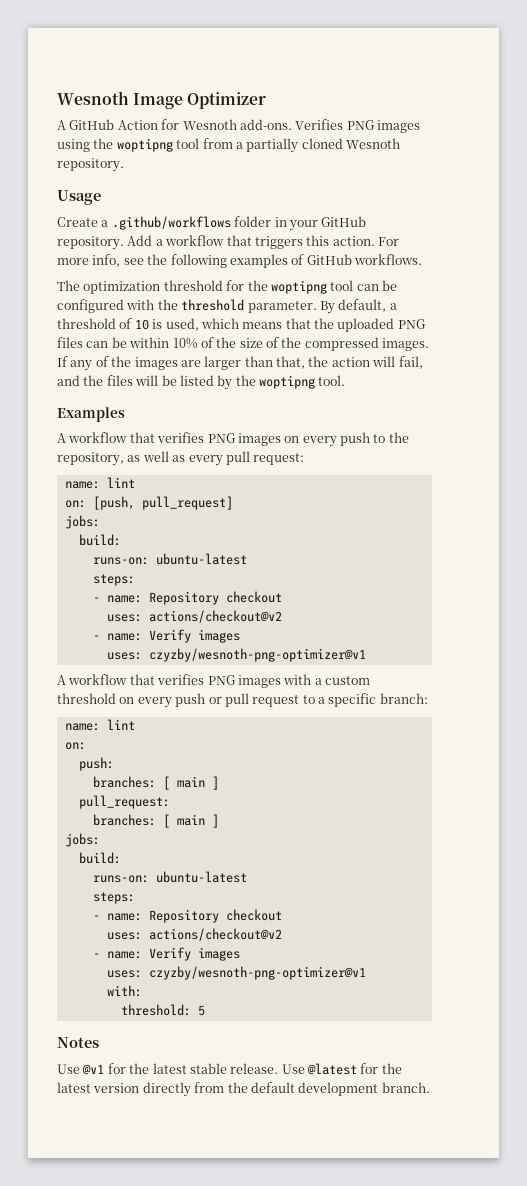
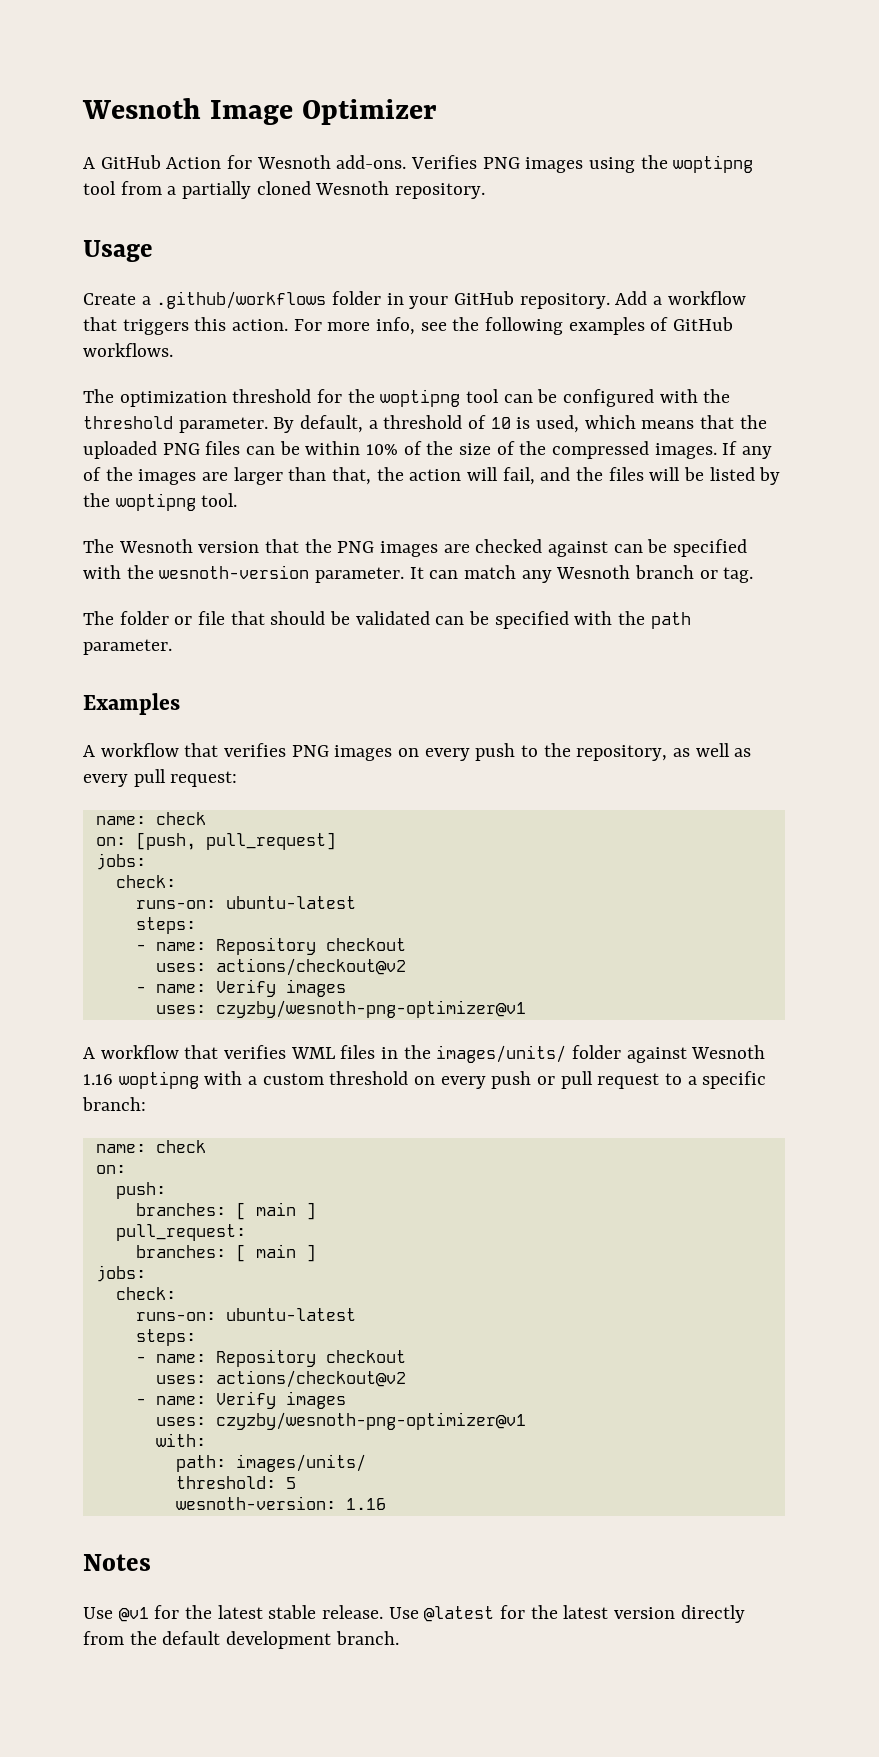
(346, 380) none -> [83,539,748,557] [83,565,754,583] [83,611,691,629] [83,639,172,655] // The Wesnoth version that the PNG images are checked against can be specified with the wesnoth-version parameter. It can match any Wesnoth branch or tag. // The folder or file that should be validated can be specified with the path parameter.
[106,477,135,488] lint -> [155,812,206,825] check
[78,534,121,546] build: -> [115,875,176,888] check:
[207,675,281,688] PNG images -> [290,1045,766,1063] [83,1071,199,1089] WML files in the images/units/ folder against Wesnoth 1.16 woptipng
[106,719,135,730] lint -> [155,1140,206,1153] check
[78,852,121,864] build: -> [115,1287,176,1300] check:
(142, 991) none -> [175,1454,366,1472] // path: images/units/
(205, 1010) none -> [175,1496,386,1510] // wesnoth-version: 1.16

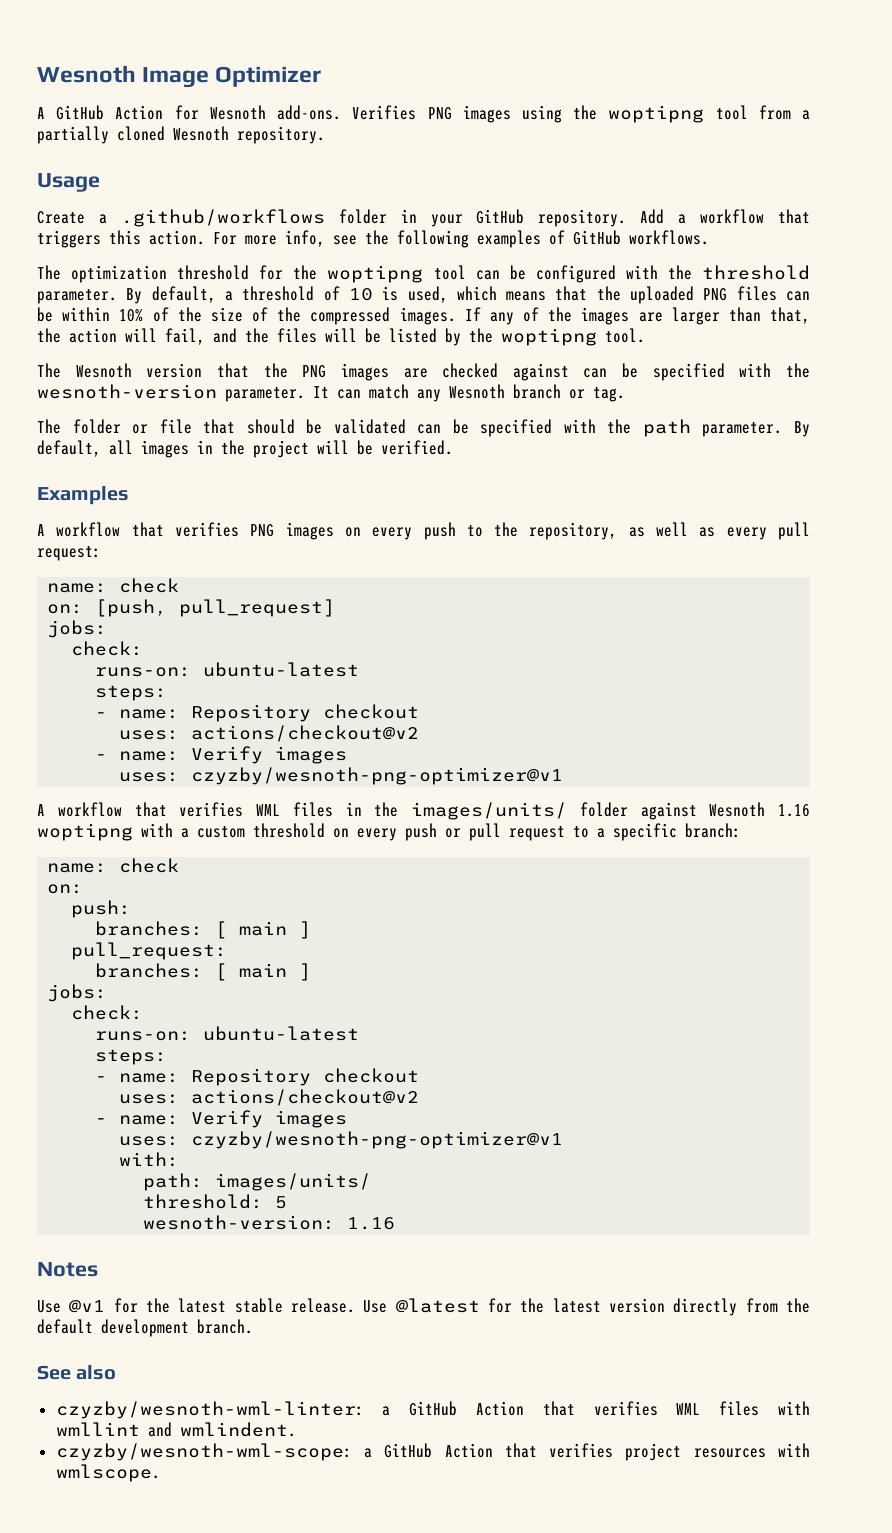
(172, 647) none -> [794,421,810,437] [37,440,453,458] By default, all images in the project will be verified.
(399, 1638) none -> [37,1365,117,1380] [55,1401,811,1419] [55,1422,296,1437] [55,1443,811,1461] [55,1464,160,1482] // See also // czyzby/wesnoth-wml-linter: a GitHub Action that verifies WML files with wmllint and wmlindent. // czyzby/wesnoth-wml-scope: a GitHub Action that verifies project resources with wmlscope.

